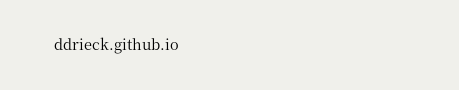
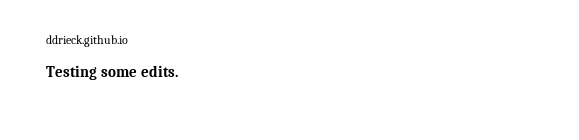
(179, 45) none -> [46,65,179,80] // Testing some edits.

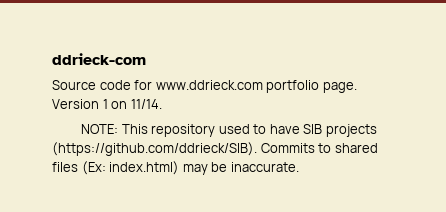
[46,35,128,47] [46,65,179,80] ddrieck.github.io // Testing some edits. -> [52,53,146,65] [52,80,357,93] [52,99,162,109] [81,124,377,137] [52,142,378,156] [52,161,299,175] ddrieck-com // Source code for www.ddrieck.com portfolio page. Version 1 on 11/14. // NOTE: This repository used to have SIB projects (https://github.com/ddrieck/SIB). Commits to shared files (Ex: index.html) may be inaccurate.

